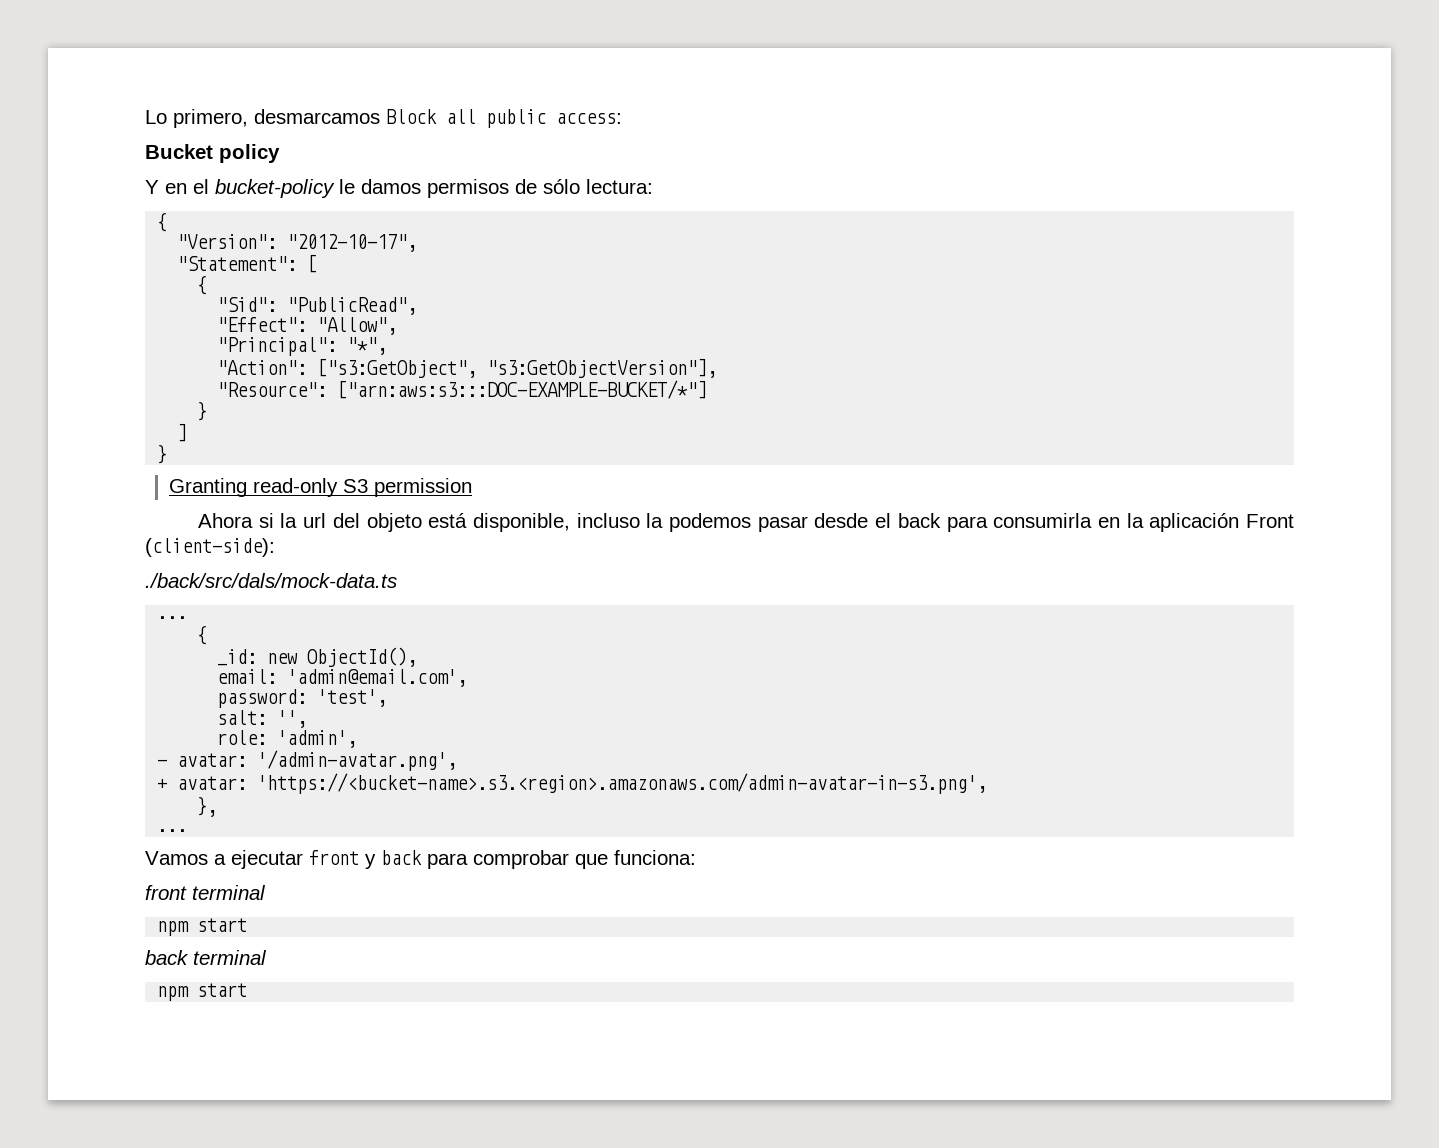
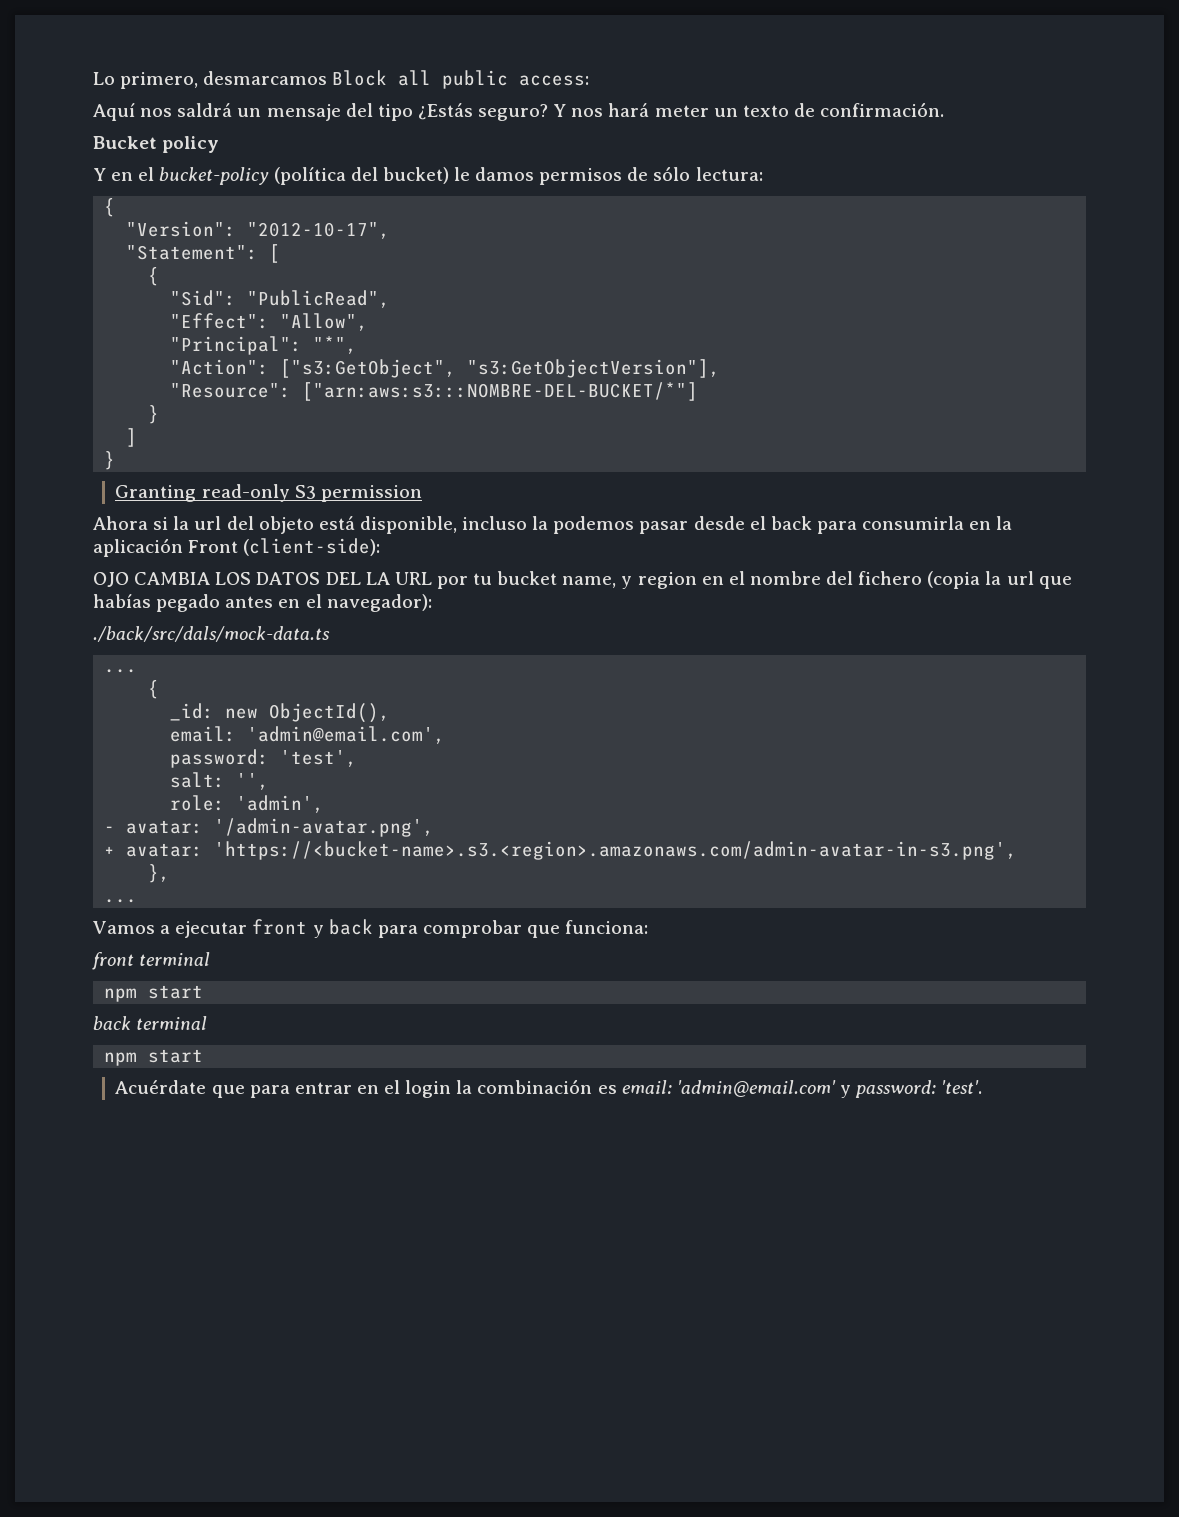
(622, 118) none -> [93,102,945,121] // Aquí nos saldrá un mensaje del tipo ¿Estás seguro? Y nos hará meter un texto de confirmación.
(335, 188) none -> [273,167,449,185] (política del bucket)
[337,380,708,399] ["arn:aws:s3:::DOC-EXAMPLE-BUCKET/*"] -> [302,382,699,401] ["arn:aws:s3:::NOMBRE-DEL-BUCKET/*"]
(275, 547) none -> [93,571,1072,589] [93,594,432,612] // OJO CAMBIA LOS DATOS DEL LA URL por tu bucket name, y region en el nombre del fichero (copia la url que habías pegado antes en el navegador):
(248, 990) none -> [115,1079,983,1098] // Acuérdate que para entrar en el login la combinación es email: 'admin@email.com' y password: 'test'.

